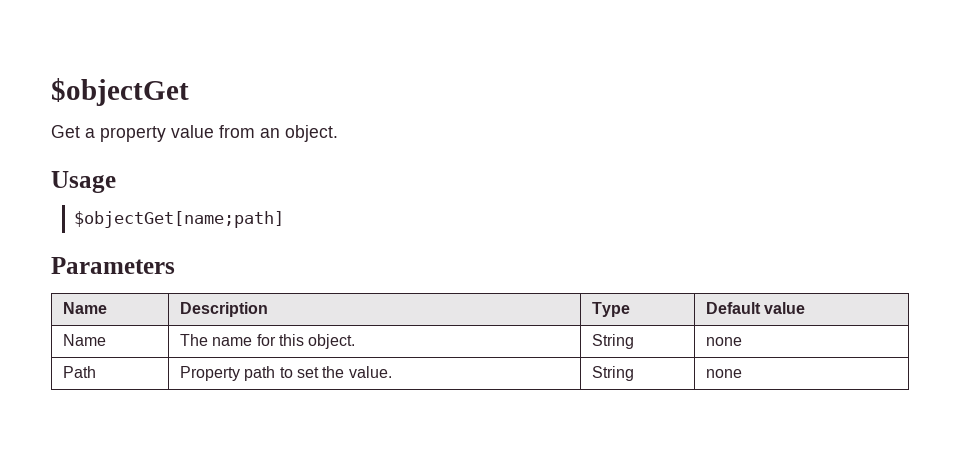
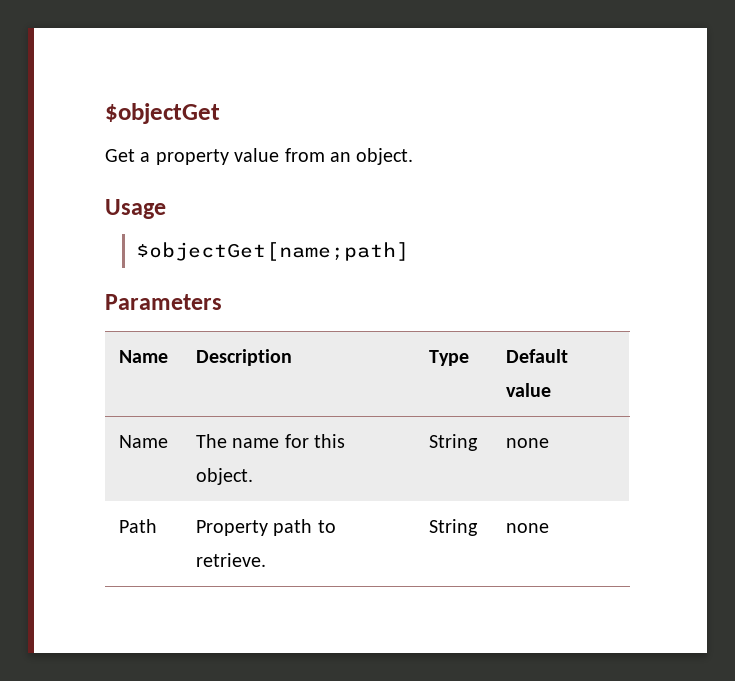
[296,366,392,378] set the value. -> [195,553,266,567] retrieve.

